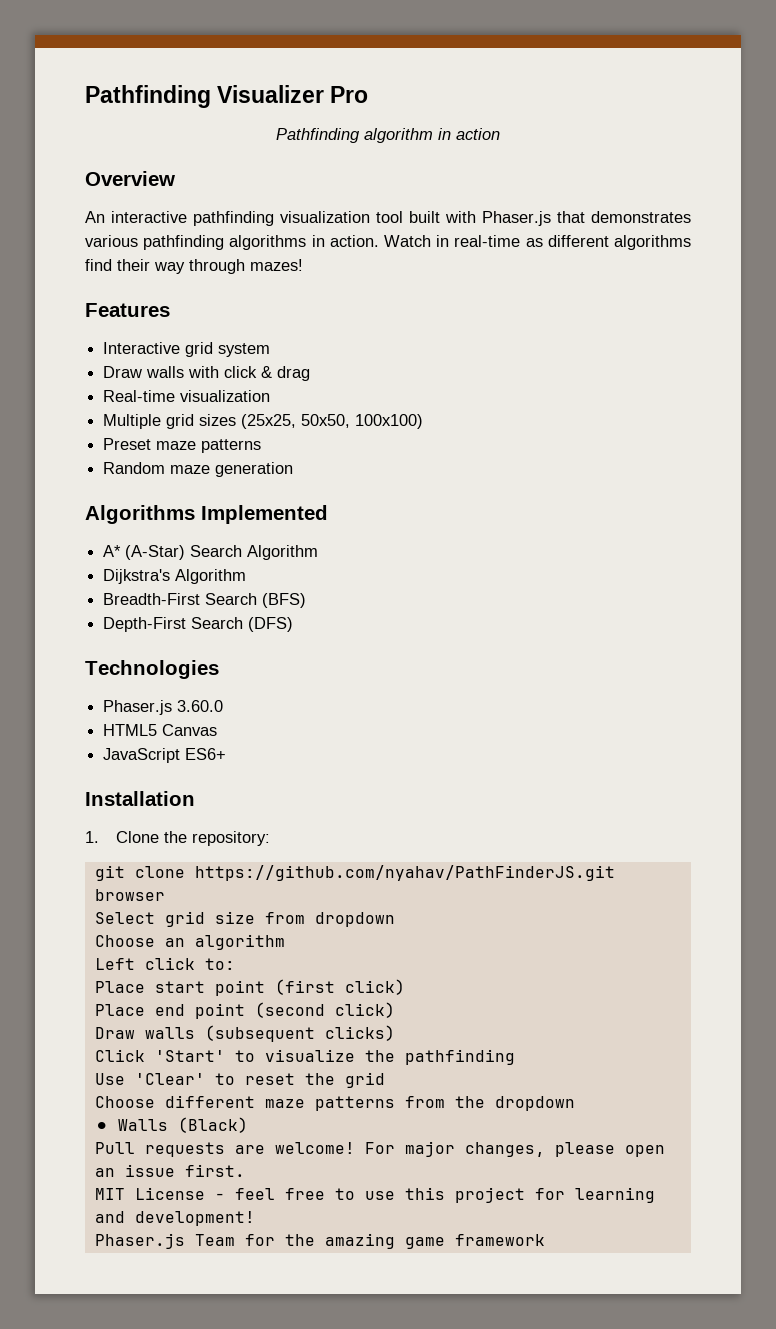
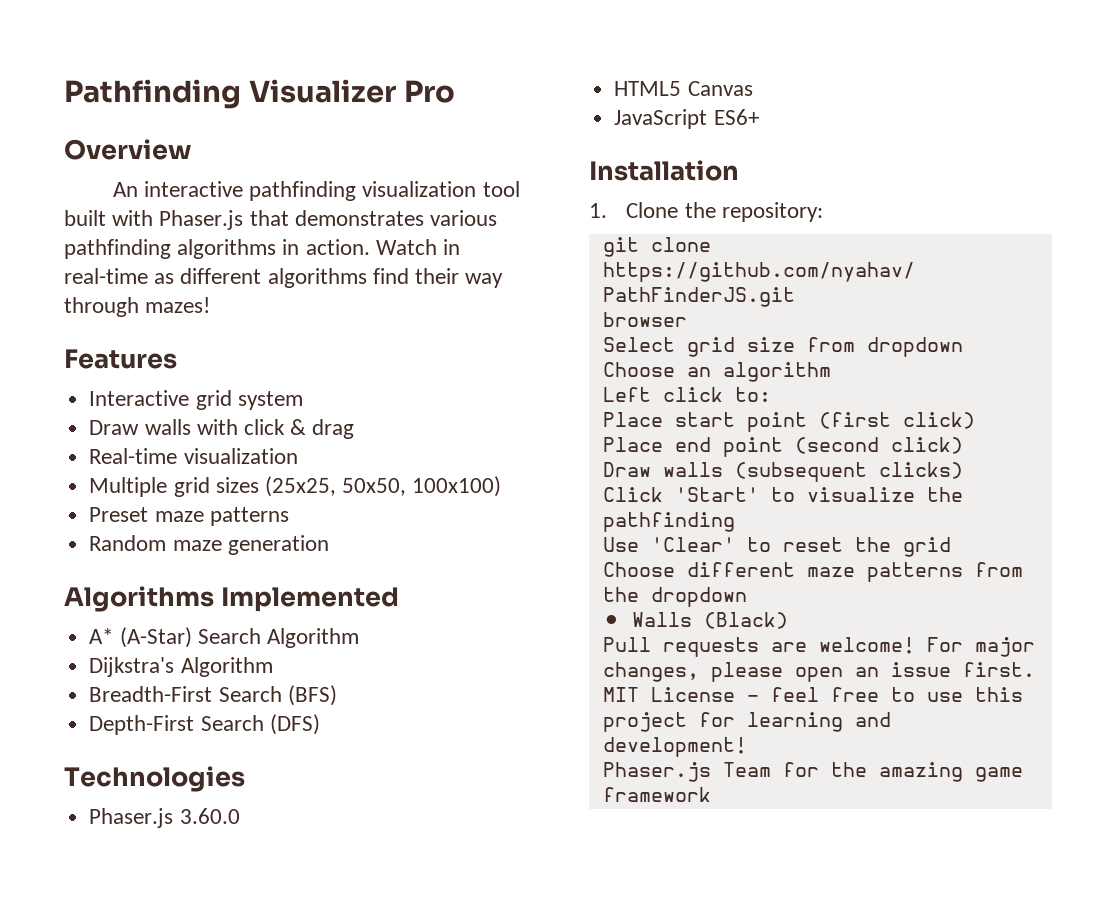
[276,128,500,143] // Pathfinding algorithm in action -> (455, 91) none

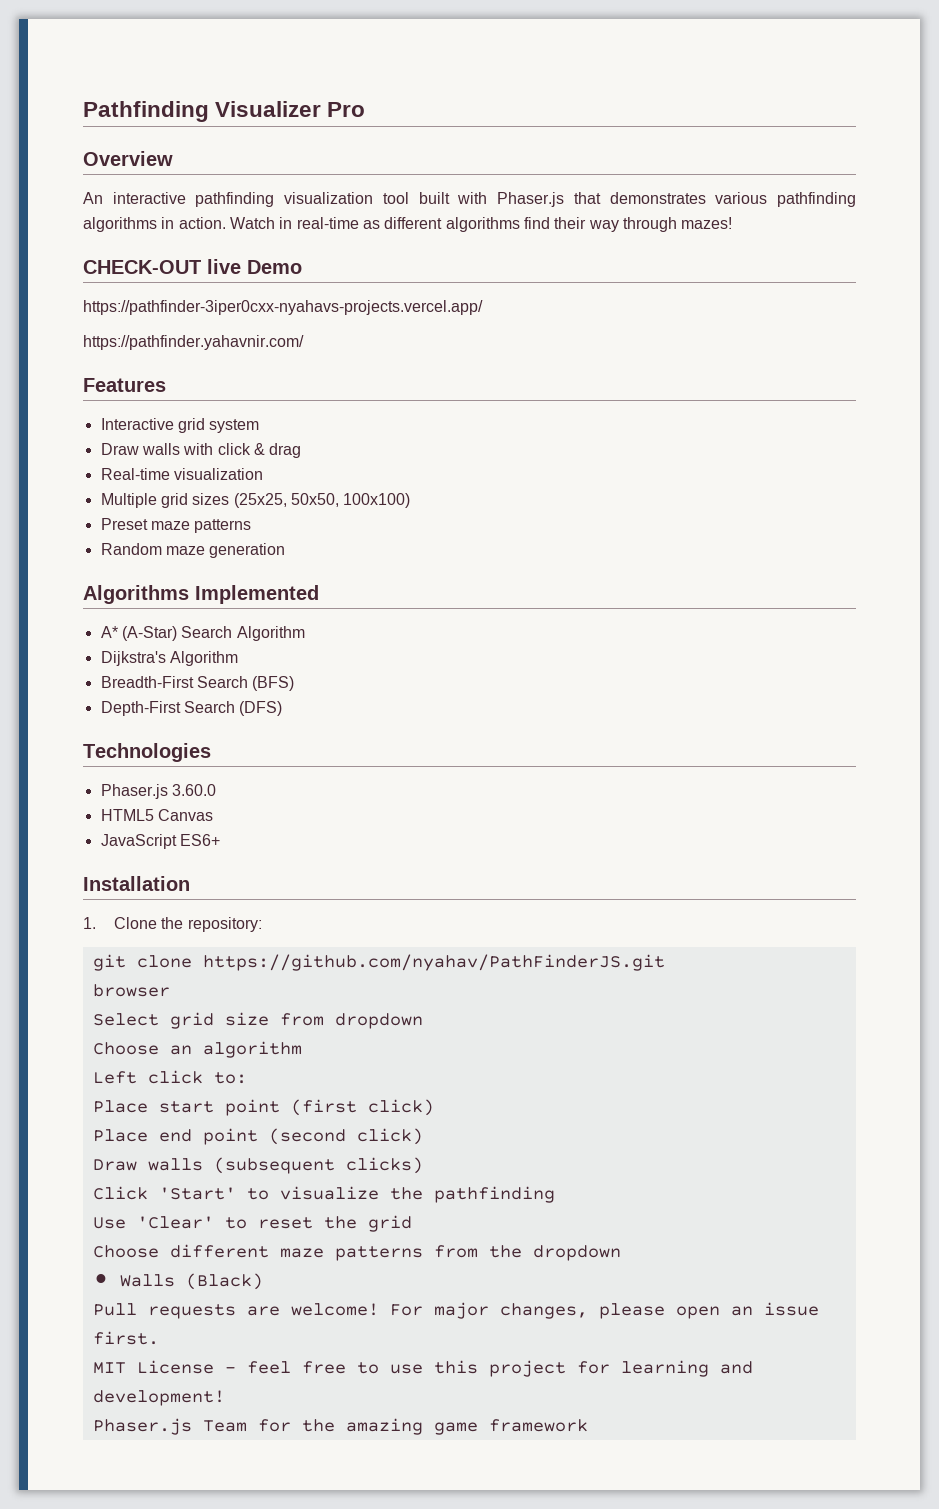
(211, 305) none -> [83,259,302,274] [83,300,483,315] [83,335,304,350] // CHECK-OUT live Demo // https://pathfinder-3iper0cxx-nyahavs-projects.vercel.app/ // https://pathfinder.yahavnir.com/

